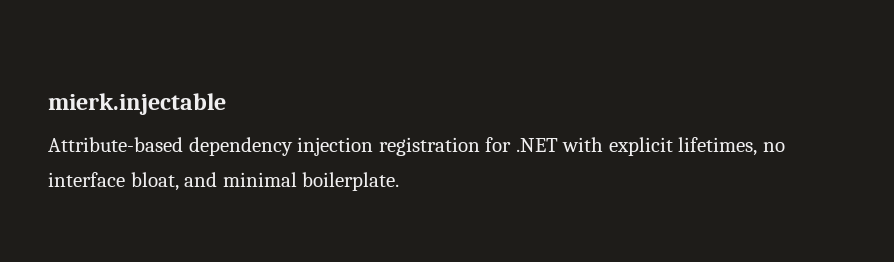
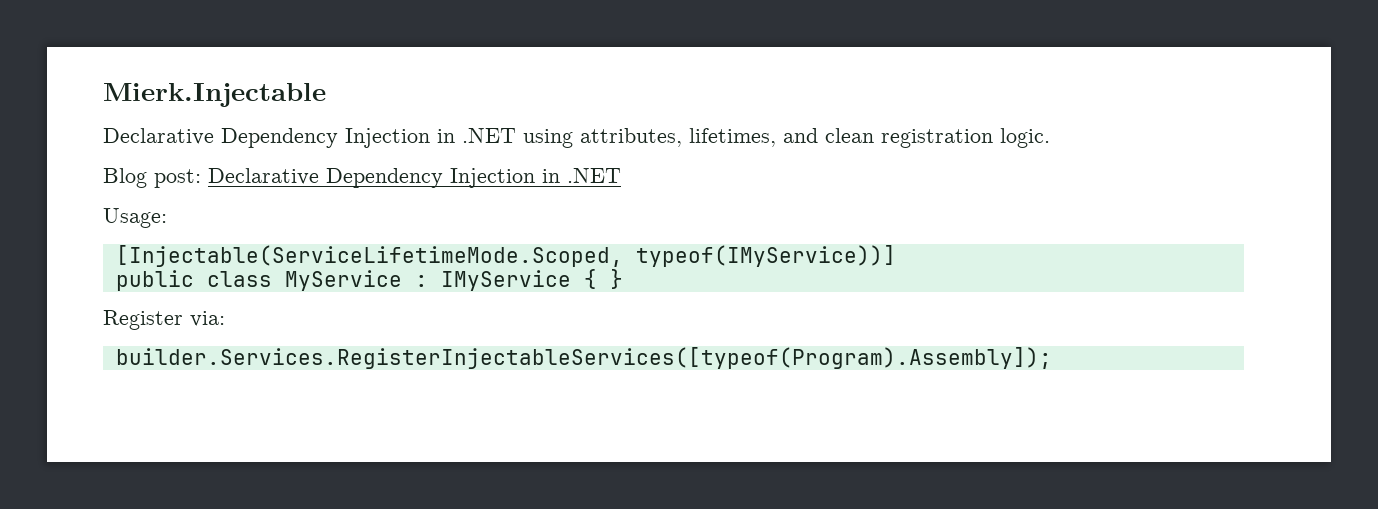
[48,93,226,115] [48,137,785,156] [48,172,400,191] mierk.injectable // Attribute-based dependency injection registration for .NET with explicit lifetimes, no interface bloat, and minimal boilerplate. -> [103,83,326,107] [103,128,1050,148] [103,168,621,188] [103,208,167,228] [115,245,896,267] [115,269,623,291] [103,310,225,330] [115,347,1052,369] Mierk.Injectable // Declarative Dependency Injection in .NET using attributes, lifetimes, and clean registration logic. // Blog post: Declarative Dependency Injection in .NET // Usage: // [Injectable(ServiceLifetimeMode.Scoped, typeof(IMyService))] // public class MyService : IMyService { } // Register via: // builder.Services.RegisterInjectableServices([typeof(Program).Assembly]);

